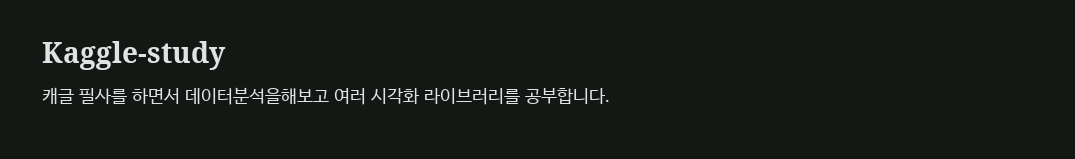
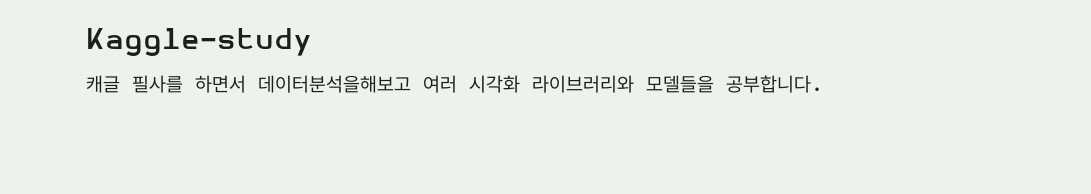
[424,88,520,105] 라이브러리를 -> [532,75,714,93] 라이브러리와 모델들을

